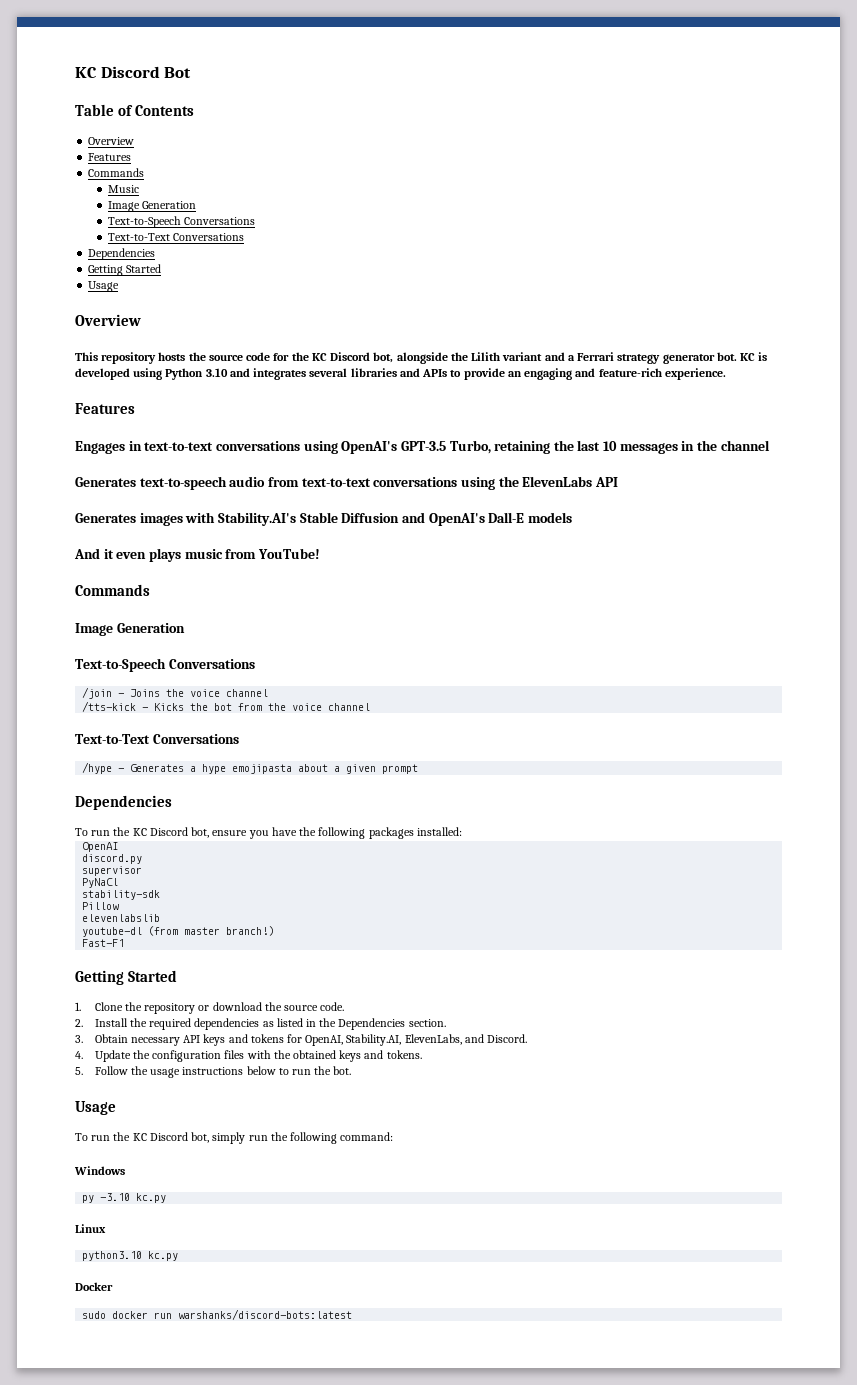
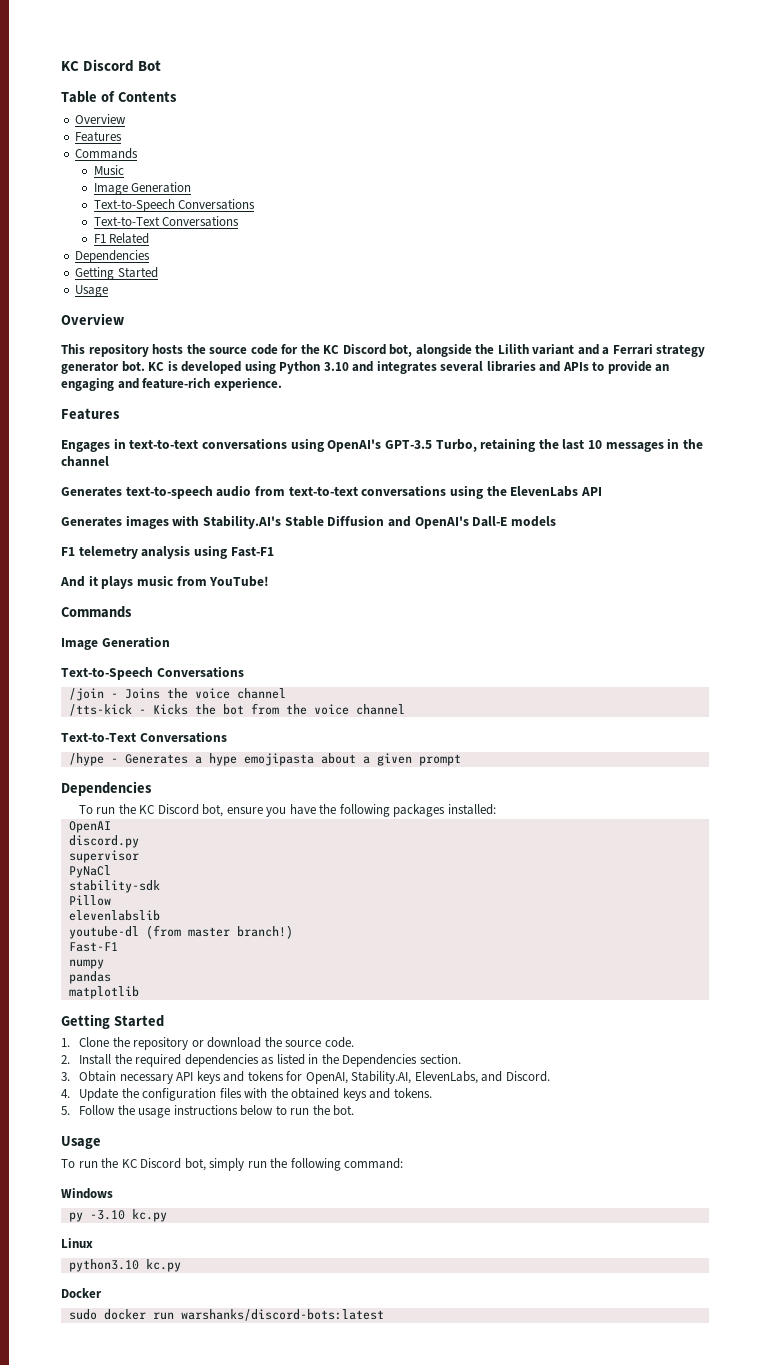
(244, 237) none -> [93,233,150,244] // F1 Related
(572, 517) none -> [61,545,274,559] // F1 telemetry analysis using Fast-F1
[116,552,147,559] even -> (98, 580) none
(125, 943) none -> [68,959,104,969] [68,971,111,984] [68,986,139,999] // numpy // pandas // matplotlib

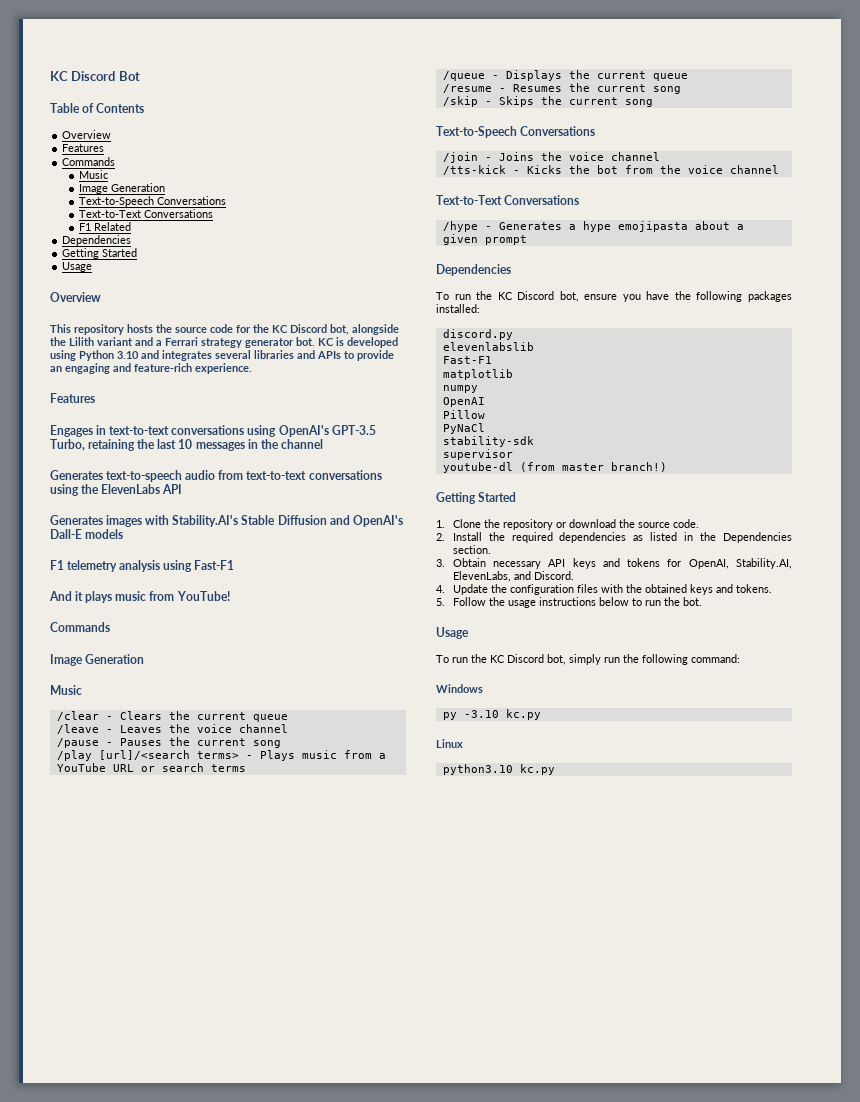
(170, 642) none -> [50,685,82,695] [56,711,288,722] [56,724,288,734] [56,737,281,748] [56,750,386,761] [56,763,246,772] [442,70,688,81] [442,83,681,94] [442,96,653,107] // Music // /clear - Clears the current queue // /leave - Leaves the voice channel // /pause - Pauses the current song // /play [url]/<search terms> - Plays music from a YouTube URL or search terms // /queue - Displays the current queue // /resume - Resumes the current song // /skip - Skips the current song
(496, 809) none -> [442,329,513,340] [442,342,534,351] [442,356,492,364] [442,369,513,380] [442,385,478,393] // discord.py // elevenlabslib // Fast-F1 // matplotlib // numpy
[68,835,139,848] [68,850,139,863] discord.py // supervisor -> [442,410,485,419] Pillow
[68,895,111,906] [68,910,160,921] Pillow // elevenlabslib -> [442,449,513,460] supervisor
[68,942,118,952] [68,959,104,969] [68,971,111,984] [68,986,139,999] // Fast-F1 // numpy // pandas // matplotlib -> (667, 467) none
[61,1288,102,1298] [68,1309,384,1321] // Docker // sudo docker run warshanks/discord-bots:latest -> (555, 769) none

